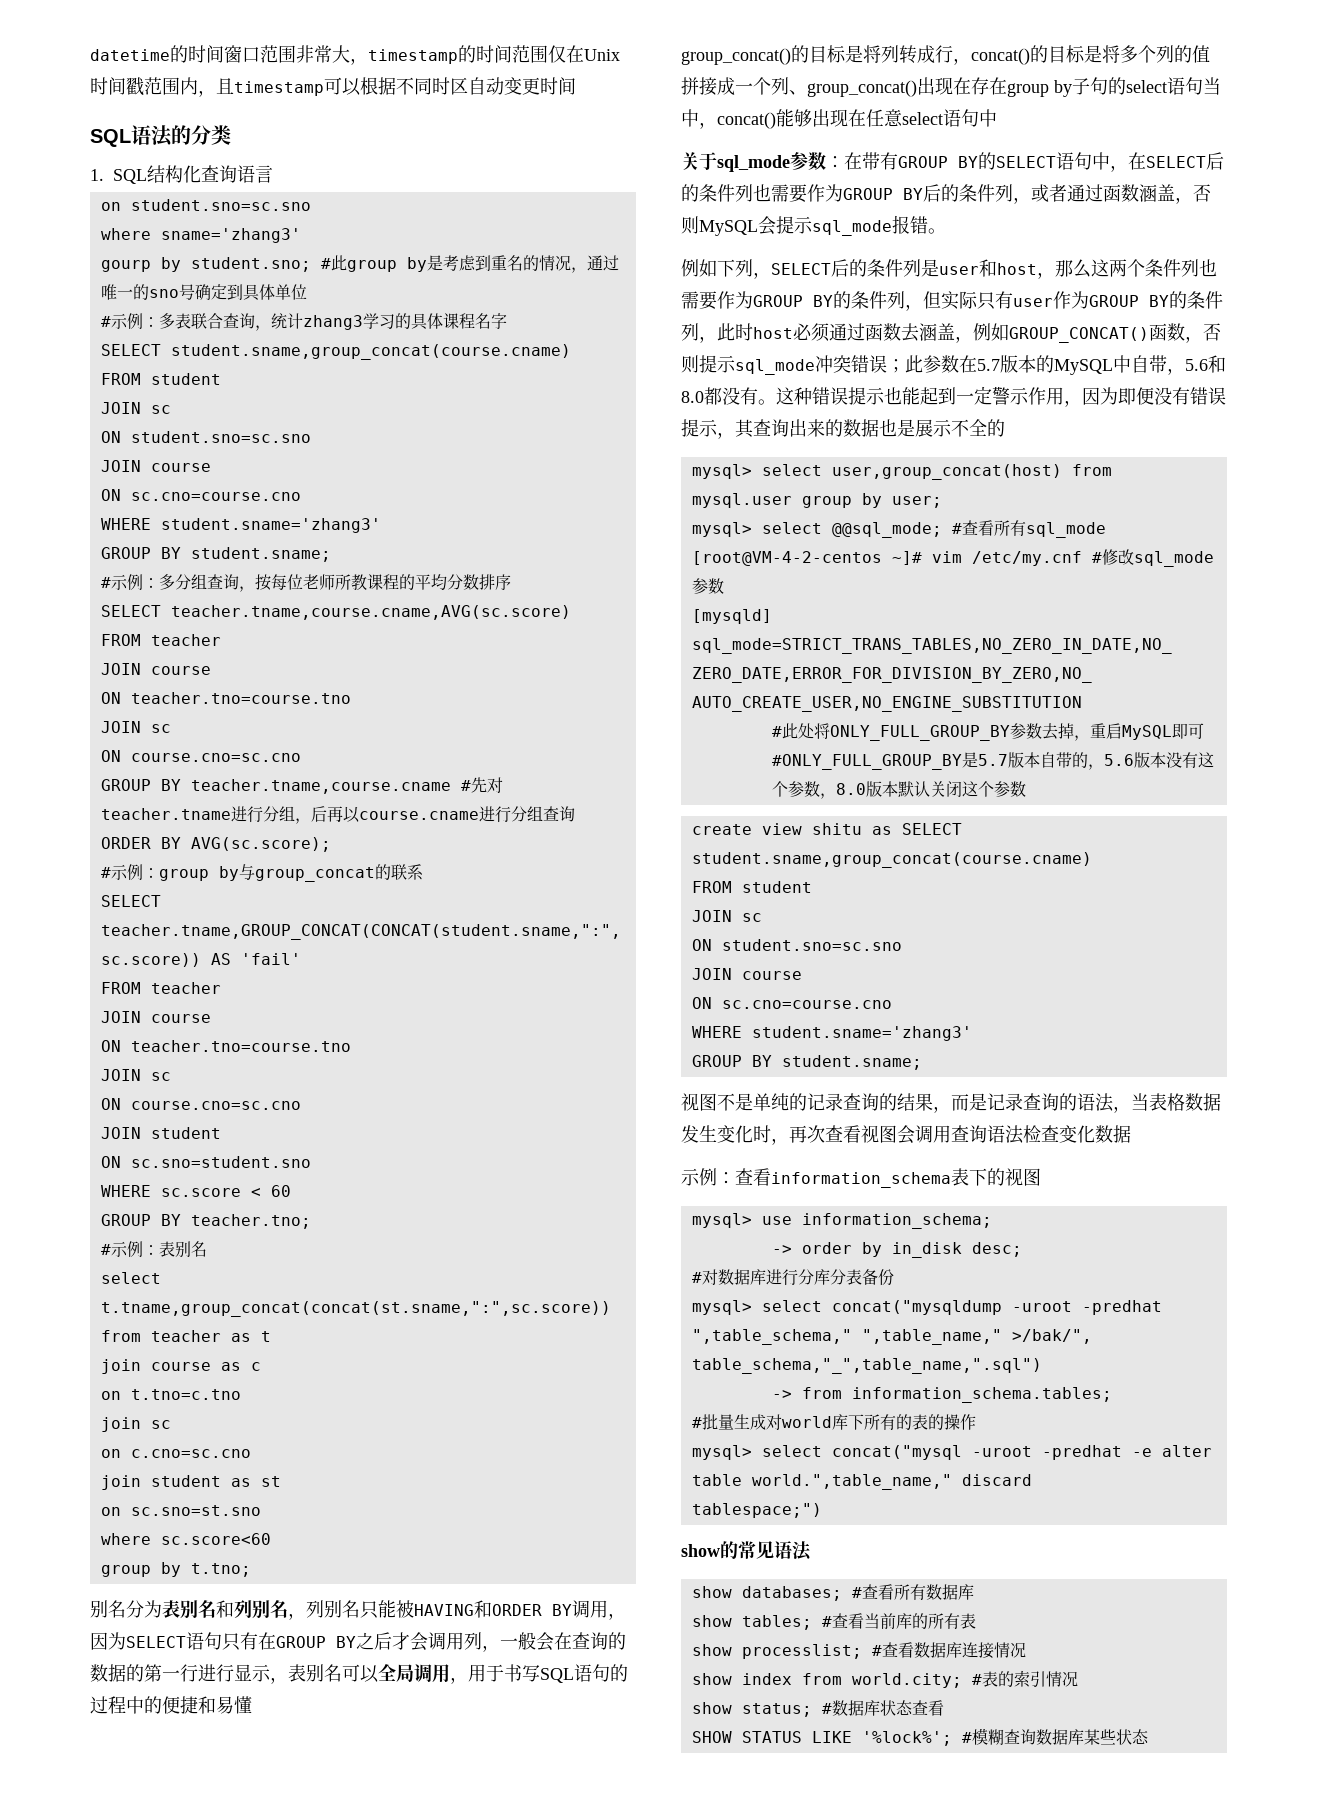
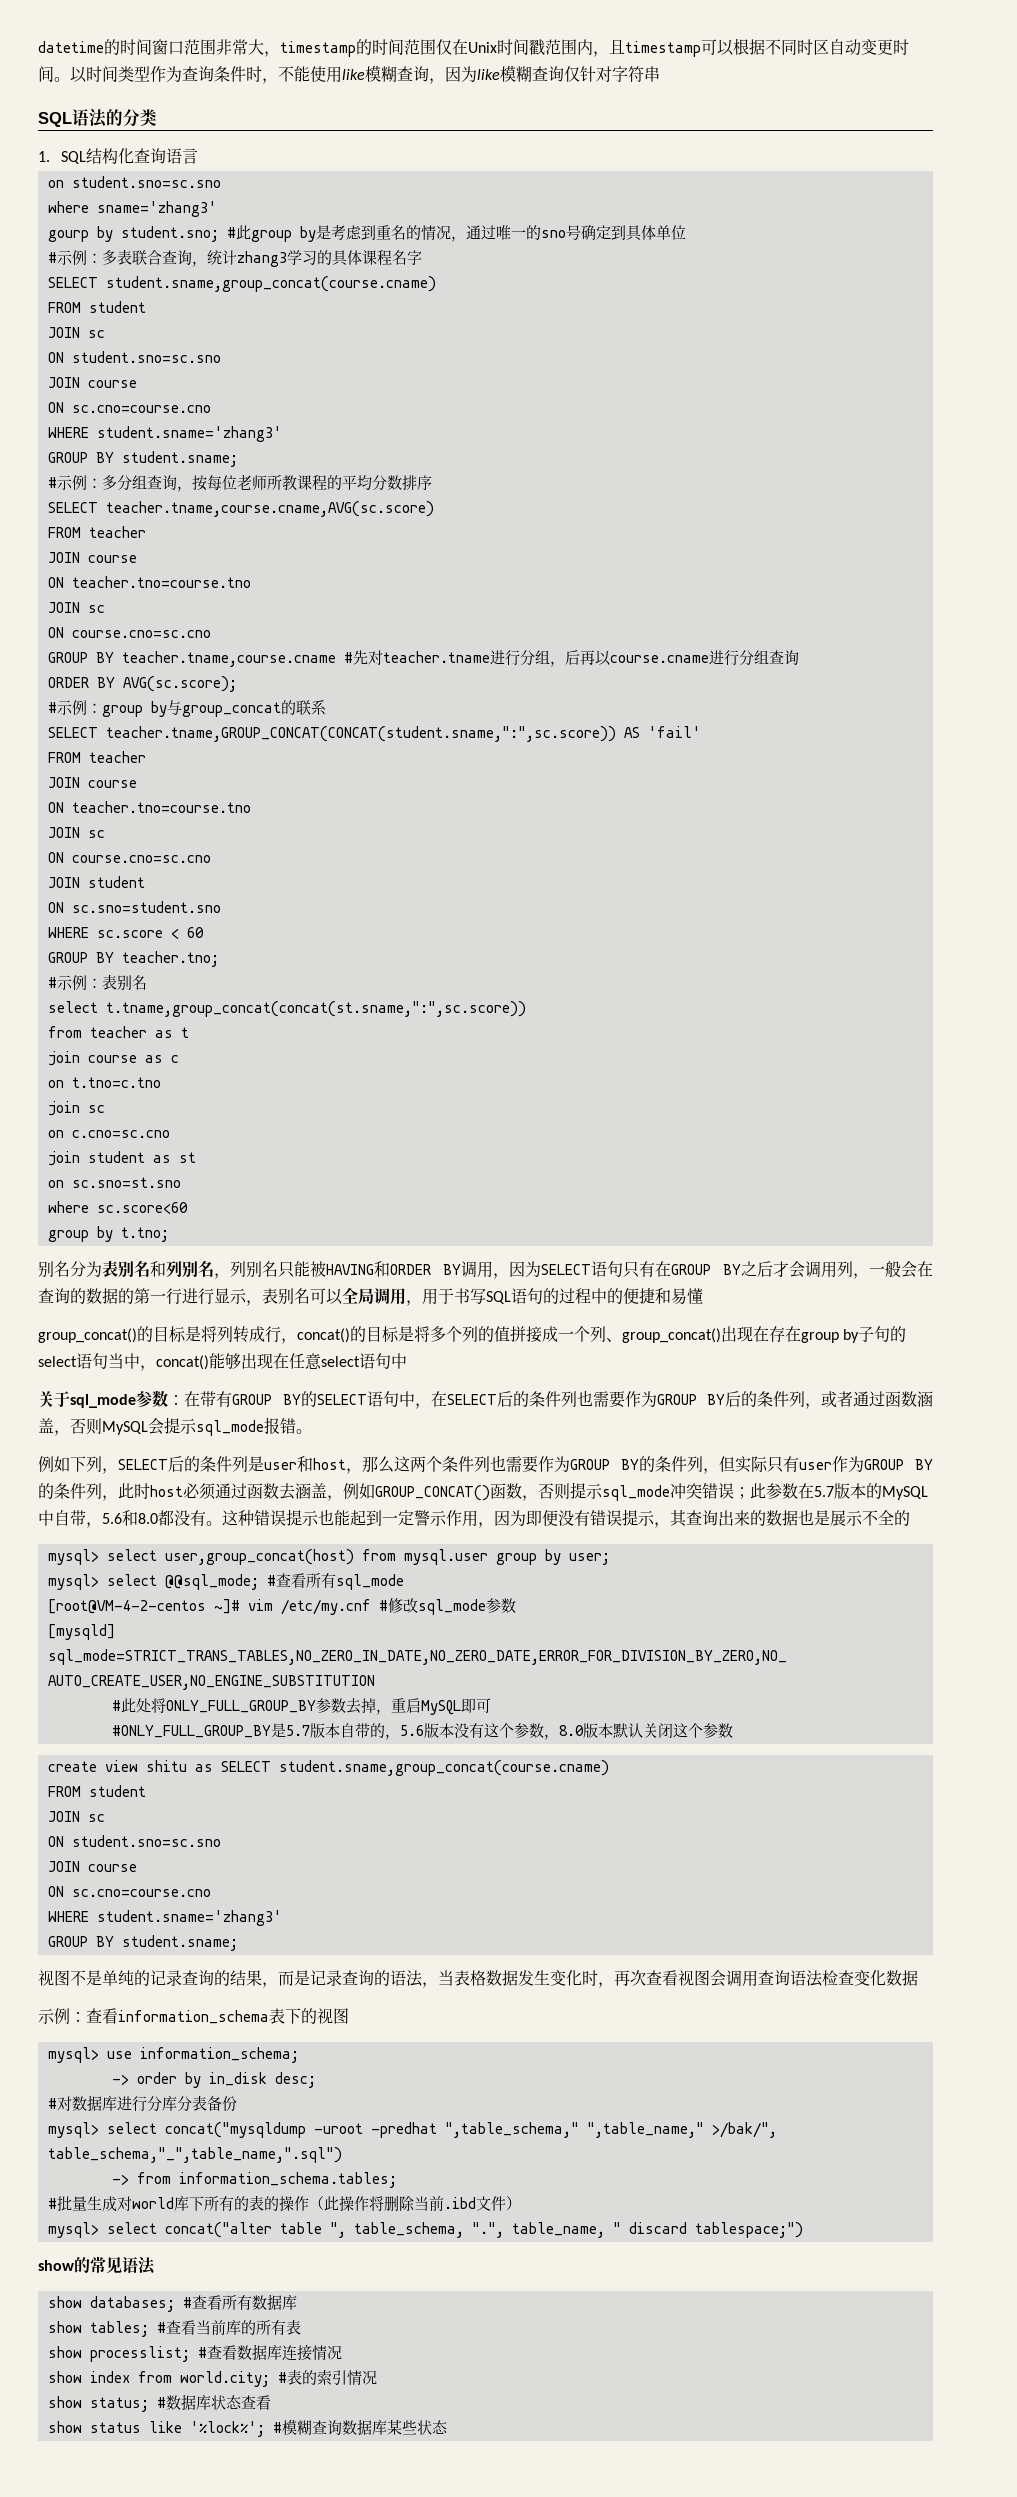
(576, 86) none -> [54,65,660,84] 。以时间类型作为查询条件时，不能使用like模糊查询，因为like模糊查询仅针对字符串
[691,1445,1212,1460] [691,1474,952,1490] // mysql> select concat("mysql -uroot -predhat -e alter table world.",table_name," -> [308,2195,521,2211] [47,2222,621,2238] （此操作将删除当前.ibd文件） // mysql> select concat("alter table ", table_schema, ".", table_name, "
(1032, 1480) // -> (687, 2228) none
[691,1731,852,1743] SHOW STATUS LIKE -> [47,2421,182,2433] show status like

